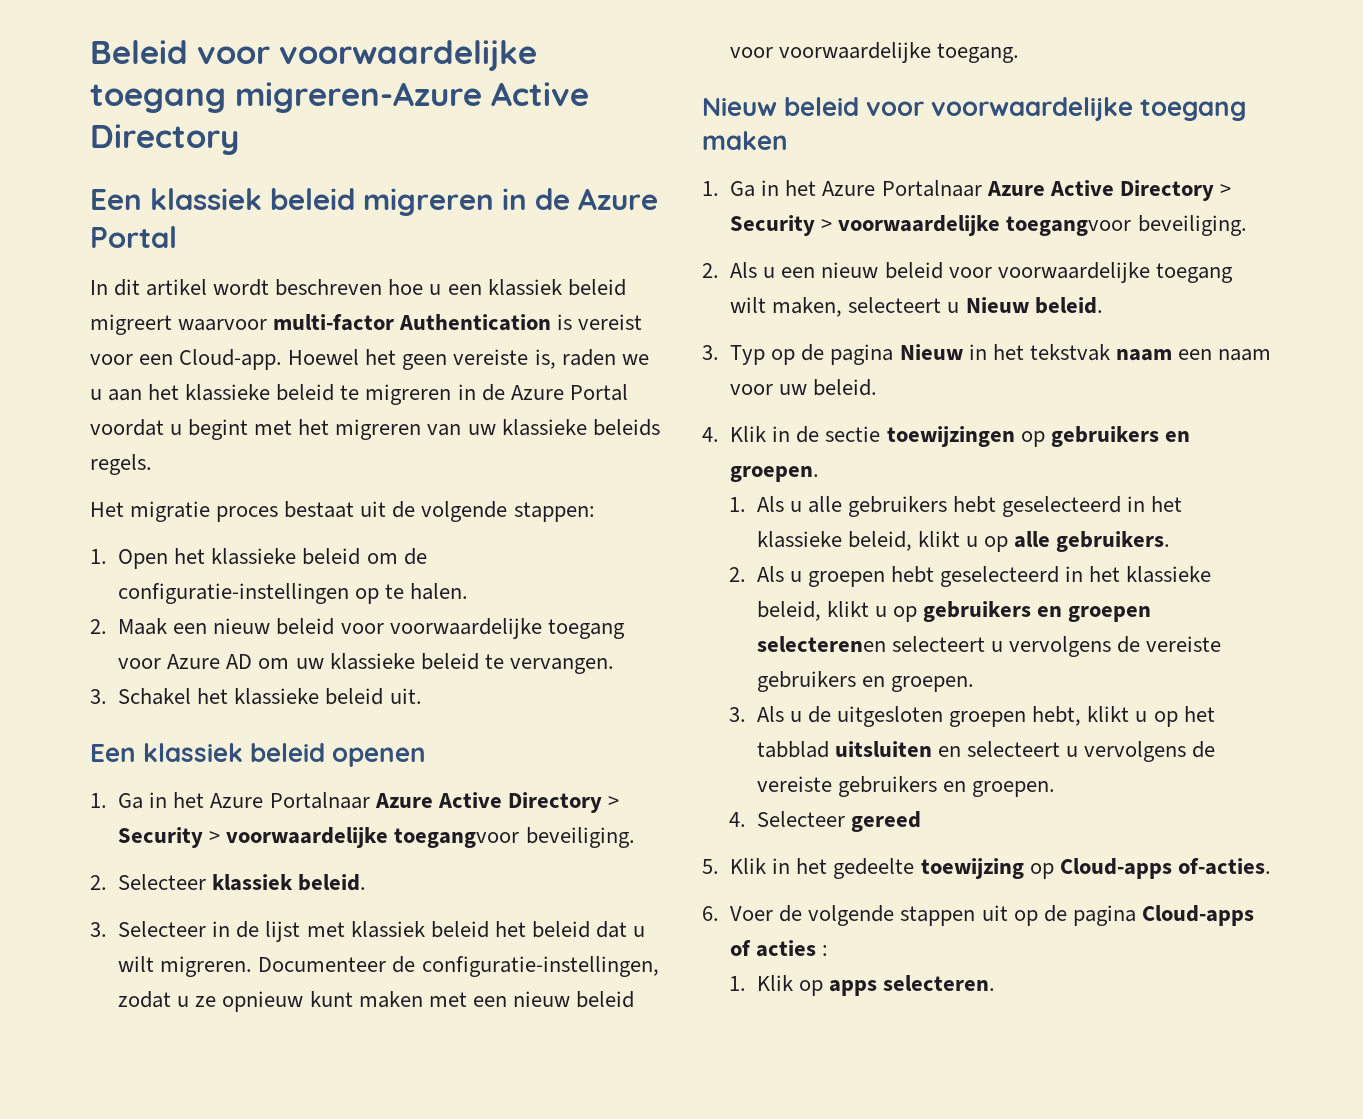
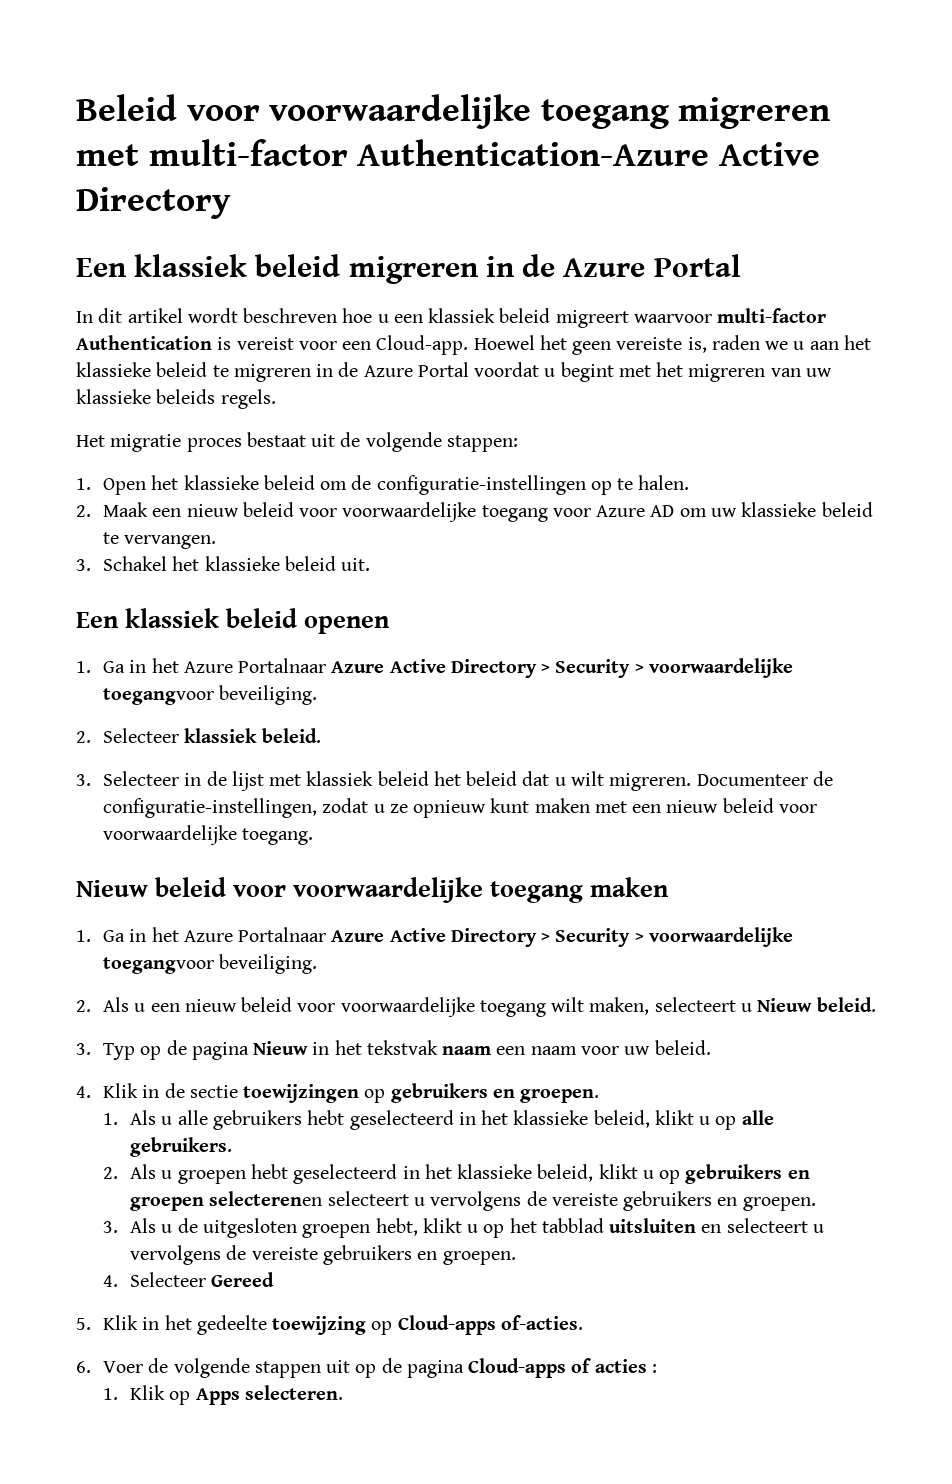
[235,82,482,113] migreren-Azure -> [678,97,831,129] [76,139,710,166] migreren met multi-factor Authentication-Azure
[851,811,922,832] gereed -> [211,1272,275,1287] Gereed
[829,980,878,996] apps -> [195,1388,240,1405] Apps

